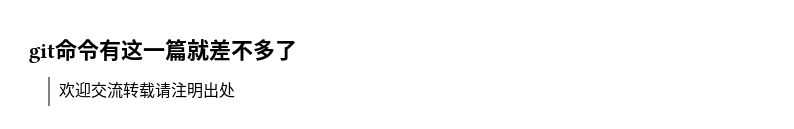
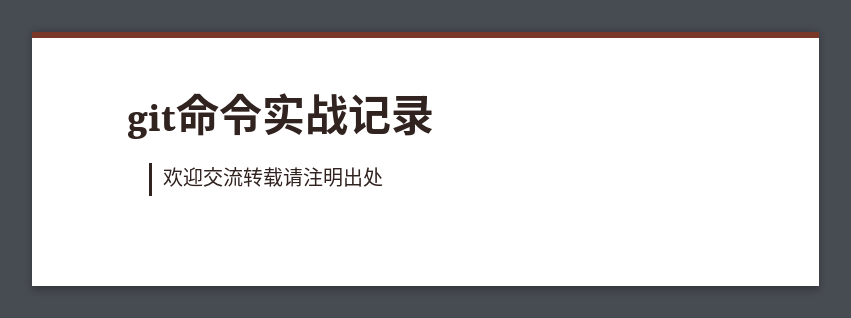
[99,39,297,61] 有这一篇就差不多了 -> [262,93,434,136] 实战记录

